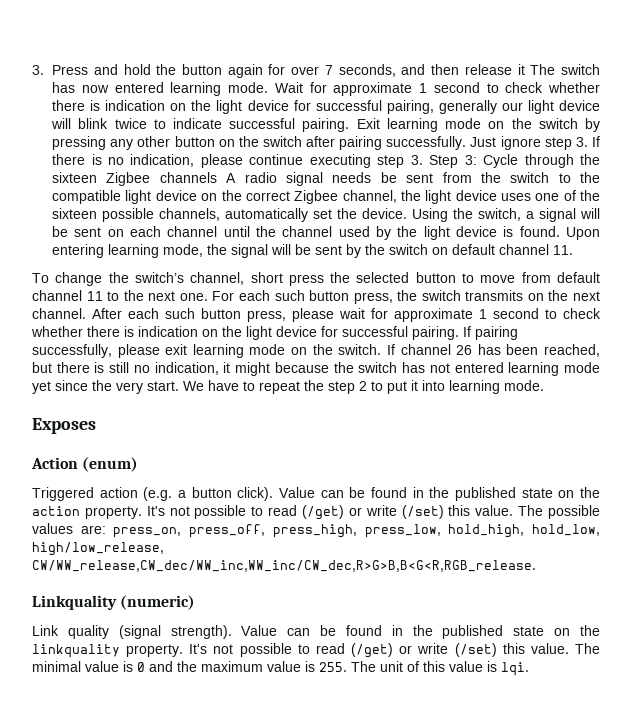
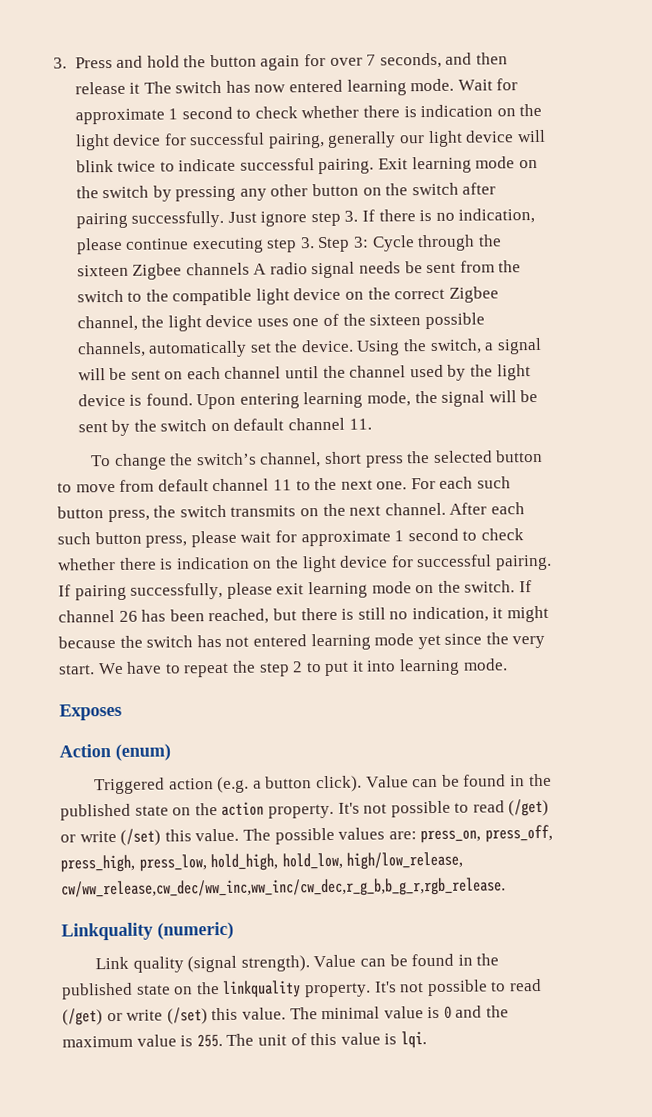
[32,560,536,572] CW/WW_release,CW_dec/WW_inc,WW_inc/CW_dec,R>G>B,B<G<R,RGB_release. -> [61,877,506,899] cw/ww_release,cw_dec/ww_inc,ww_inc/cw_dec,r_g_b,b_g_r,rgb_release.

